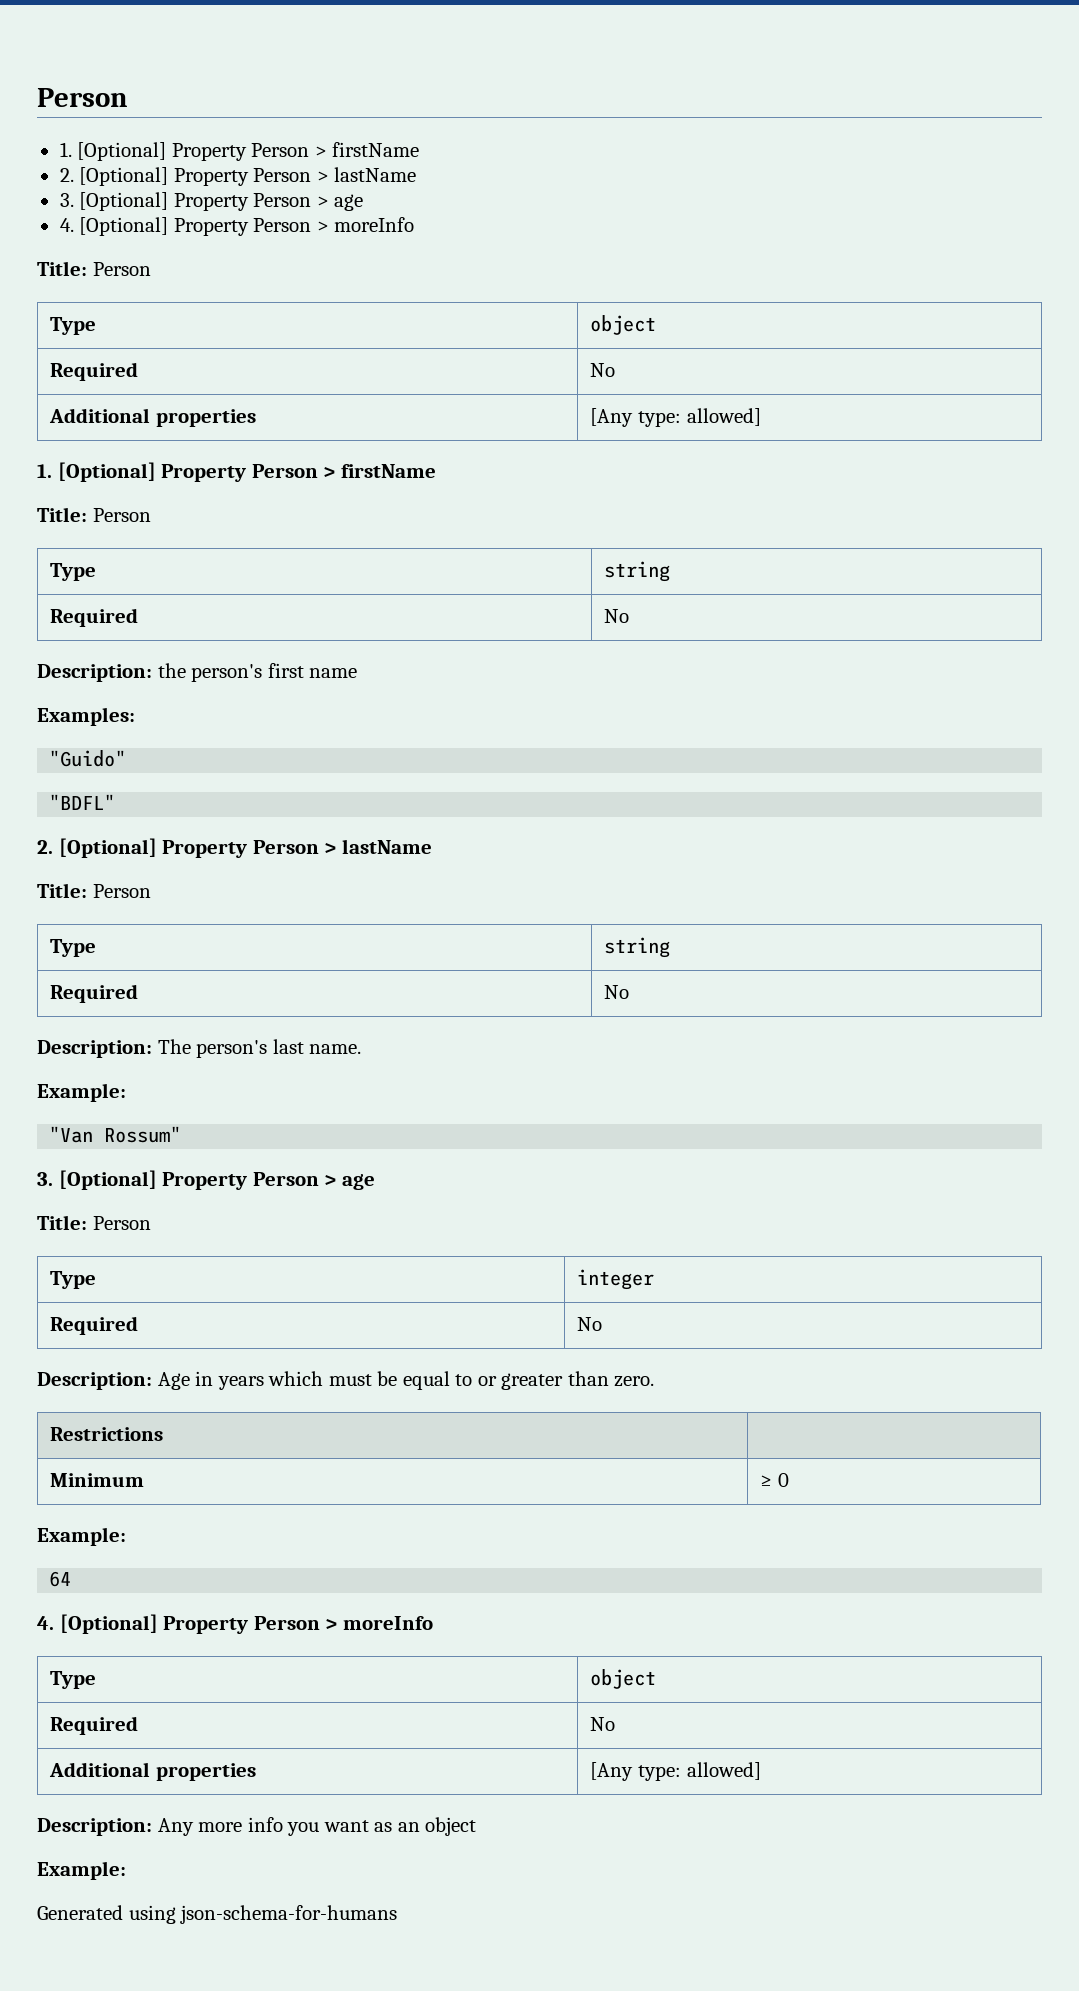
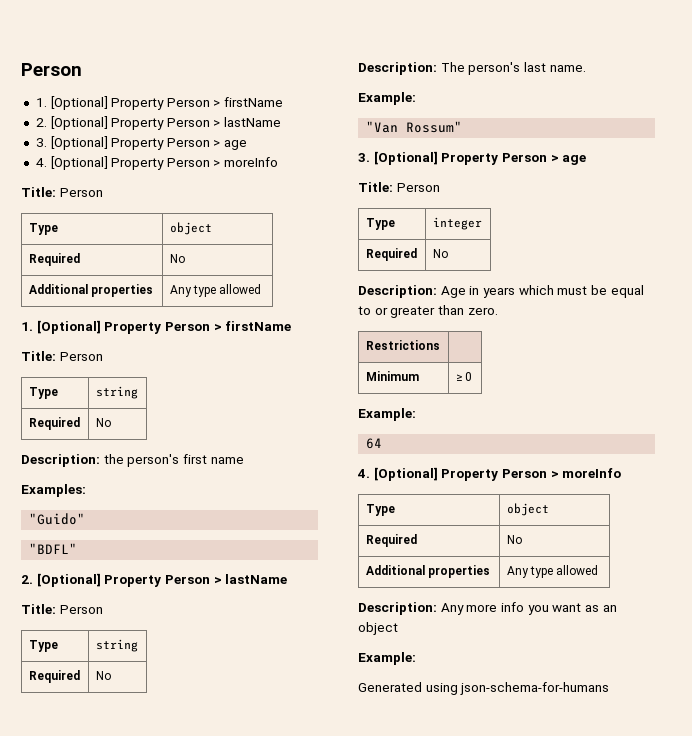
[590,408,761,427] [Any type: allowed] -> [169,284,262,297] Any type allowed
[590,1762,761,1781] [Any type: allowed] -> [506,565,599,578] Any type allowed

